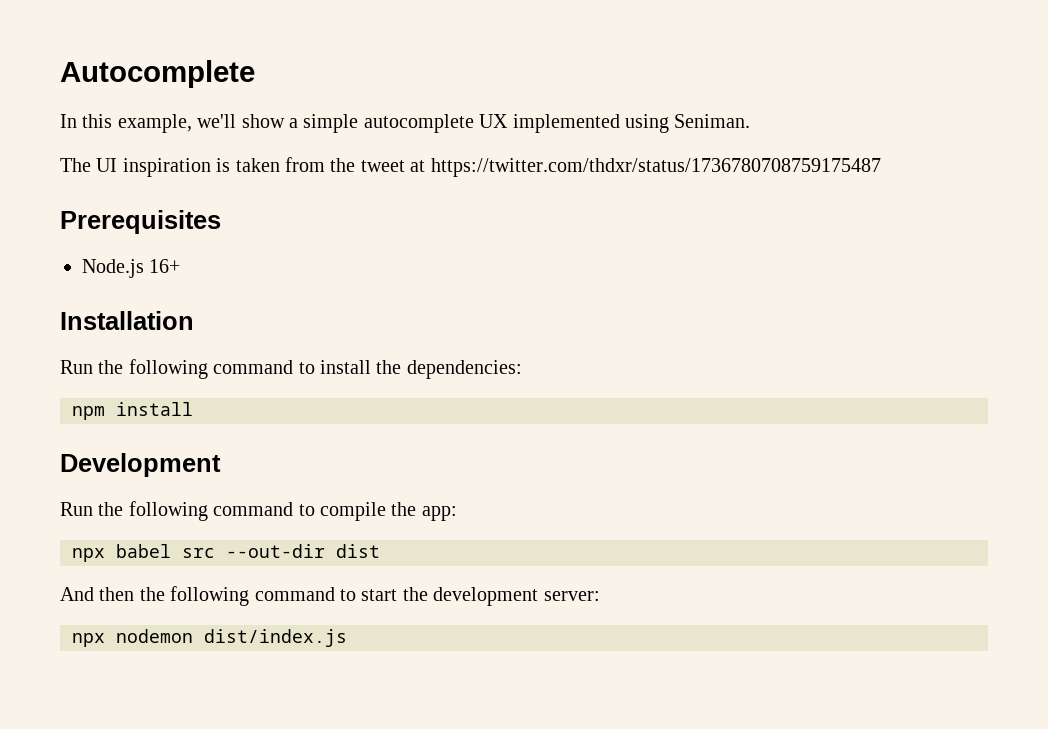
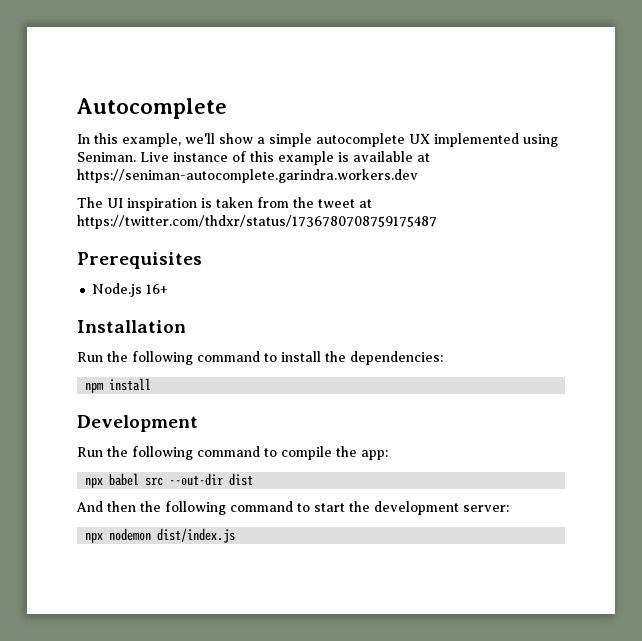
(751, 121) none -> [140,151,430,165] [77,169,418,183] Live instance of this example is available at https://seniman-autocomplete.garindra.workers.dev

